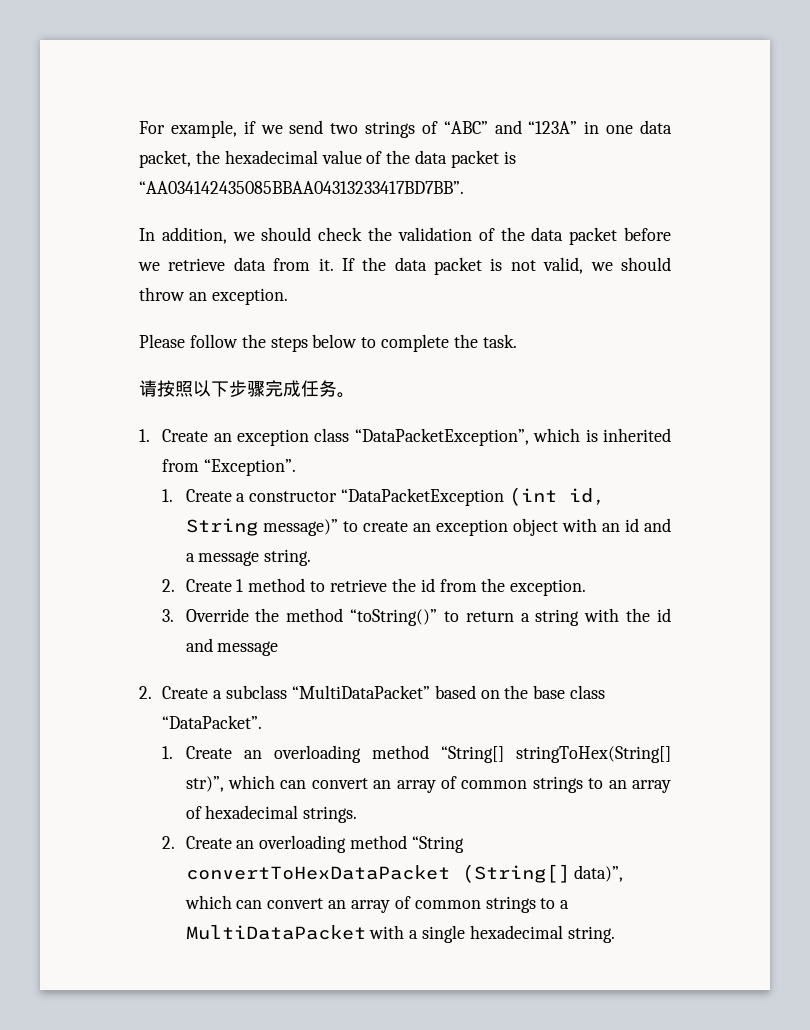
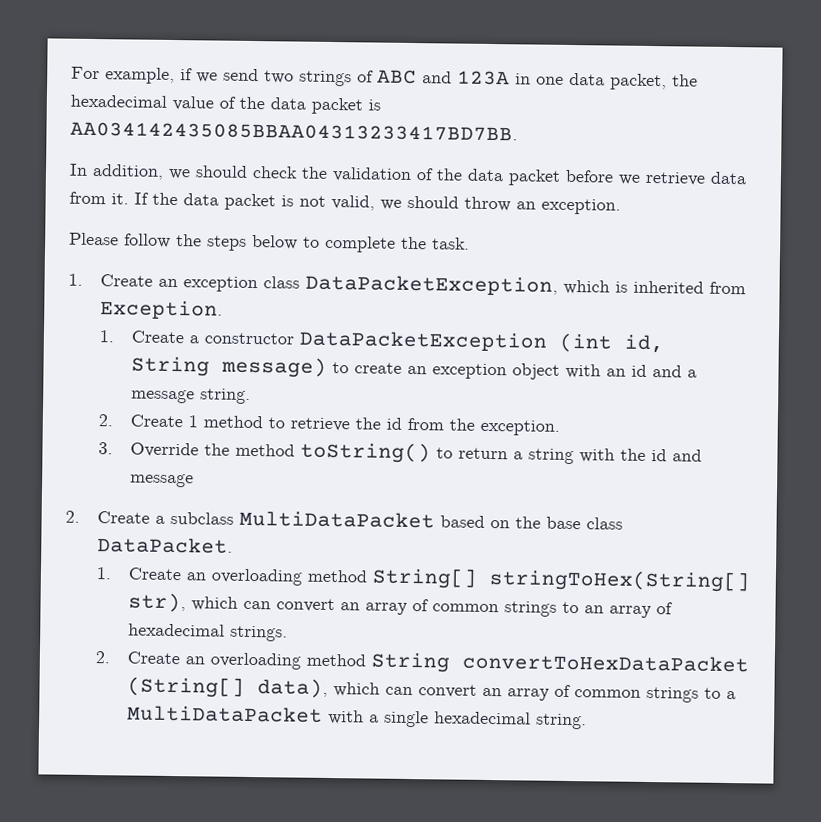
[443,120,578,134] “ABC” and “123A” -> [377,69,510,86] ABC and 123A
[139,181,464,194] “AA034142435085BBAA04313233417BD7BB”. -> [70,121,518,142] AA034142435085BBAA04313233417BD7BB.
[139,380,355,398] // 请按照以下步骤完成任务。 -> (470, 243) none
[354,428,529,446] “DataPacketException”, -> [305,274,559,296] DataPacketException,
[204,459,297,476] “Exception”. -> [100,300,224,320] Exception.
[341,488,505,506] “DataPacketException -> [299,330,548,352] DataPacketException
[262,519,338,536] message)” -> [221,356,328,378] message)
[350,609,438,626] “toString()” -> [300,441,432,464] toString()
[291,685,430,699] “MultiDataPacket” -> [239,510,436,529] MultiDataPacket
[162,715,263,729] “DataPacket”. -> [97,537,234,554] DataPacket.
[440,746,671,763] [185,776,224,792] “String[] stringToHex(String[] str)”, -> [372,567,752,593] [128,592,187,613] String[] stringToHex(String[] str),
[412,836,465,853] “String -> [371,652,451,673] String
[574,865,624,882] data)”, -> [257,678,329,698] data),

